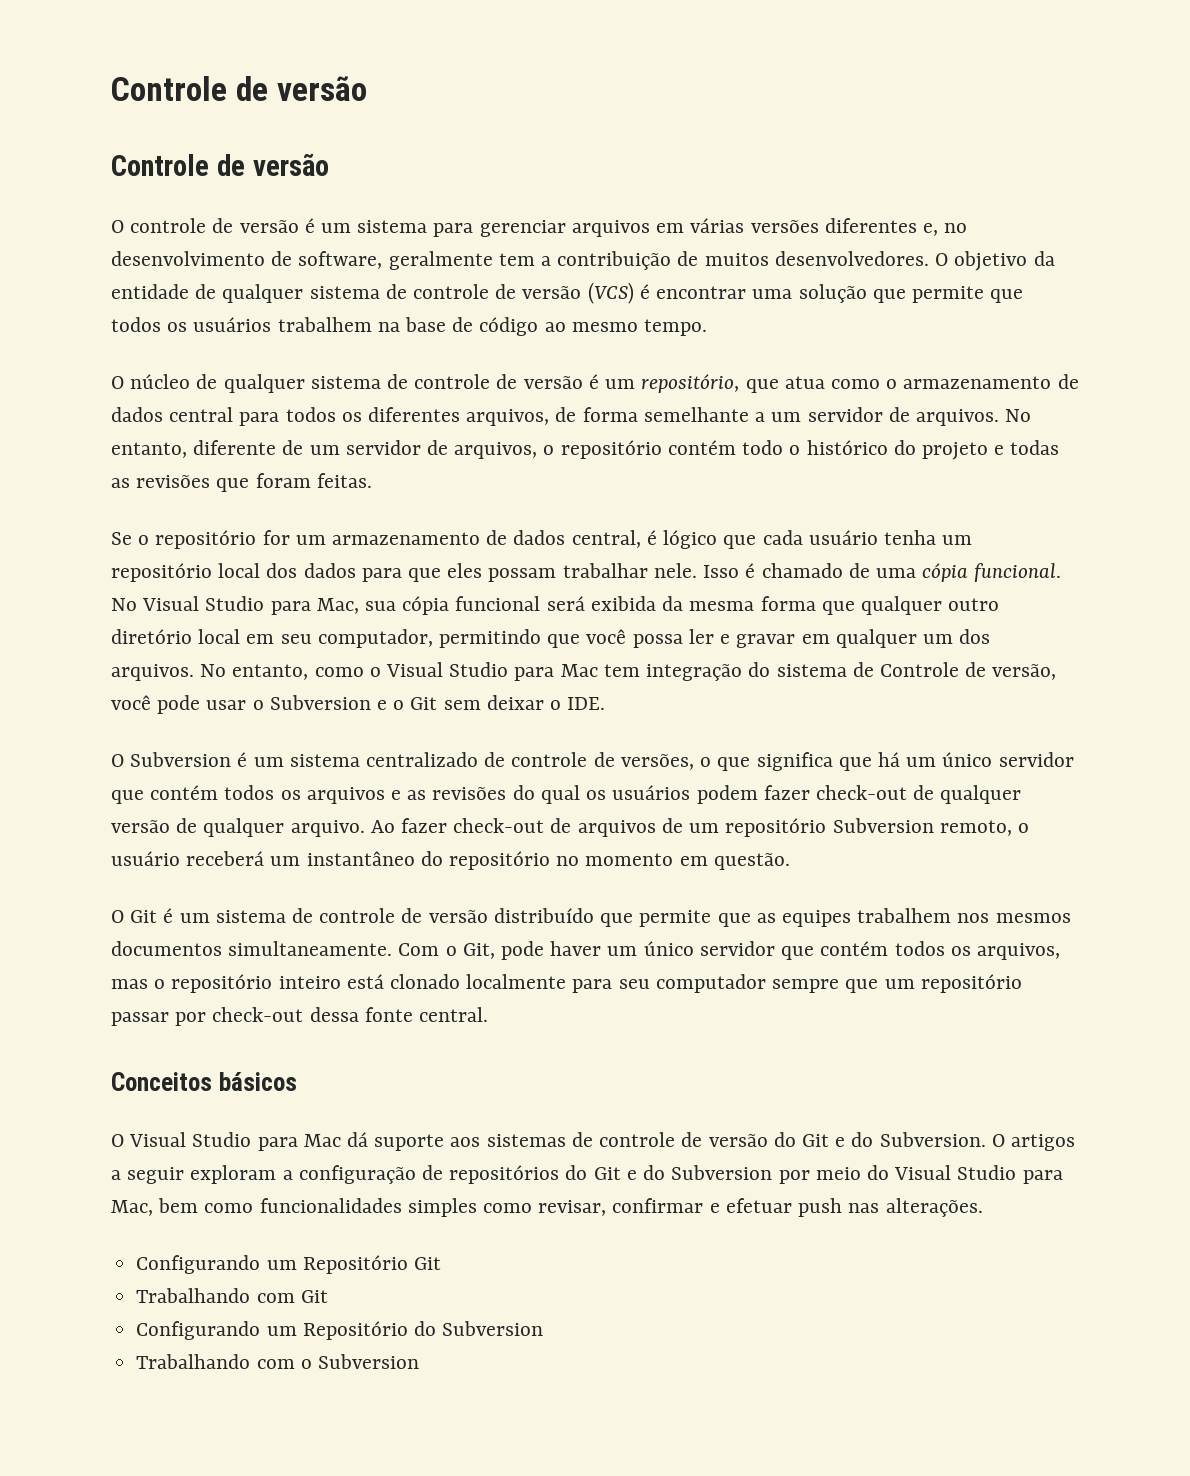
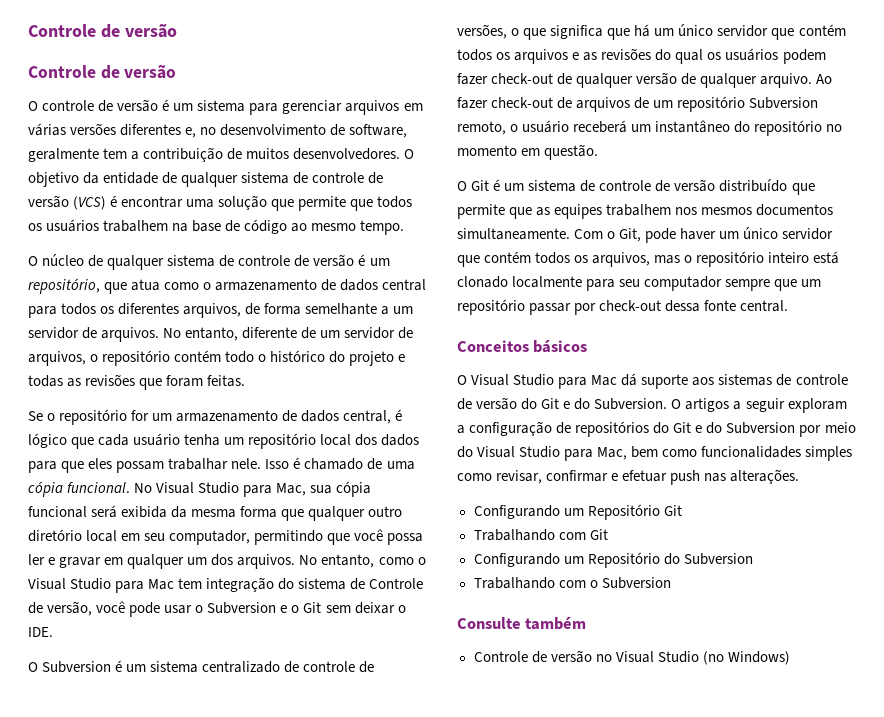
(419, 1361) none -> [457,617,587,630] [473,650,790,665] // Consulte também // Controle de versão no Visual Studio (no Windows)

